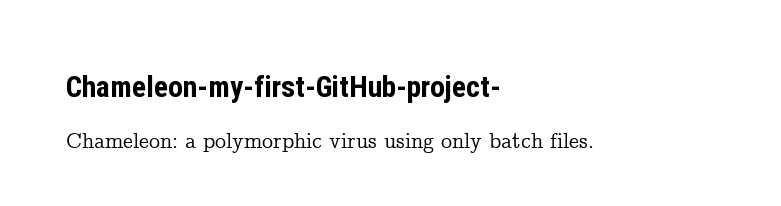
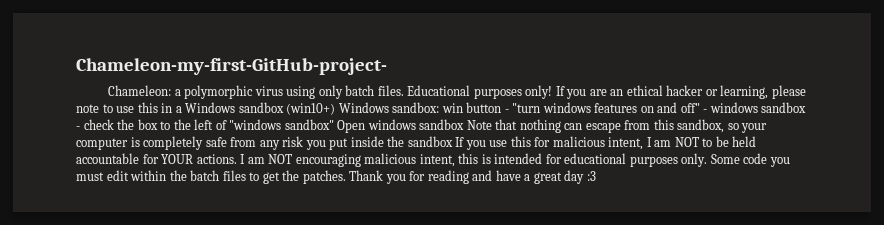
(594, 140) none -> [407,85,806,99] [76,102,807,115] [76,119,768,133] [76,136,757,150] [76,153,790,167] [76,170,596,184] Educational purposes only! If you are an ethical hacker or learning, please note to use this in a Windows sandbox (win10+) Windows sandbox: win button - "turn windows features on and off" - windows sandbox - check the box to the left of "windows sandbox" Open windows sandbox Note that nothing can escape from this sandbox, so your computer is completely safe from any risk you put inside the sandbox If you use this for malicious intent, I am NOT to be held accountable for YOUR actions. I am NOT encouraging malicious intent, this is intended for educational purposes only. Some code you must edit within the batch files to get the patches. Thank you for reading and have a great day :3

